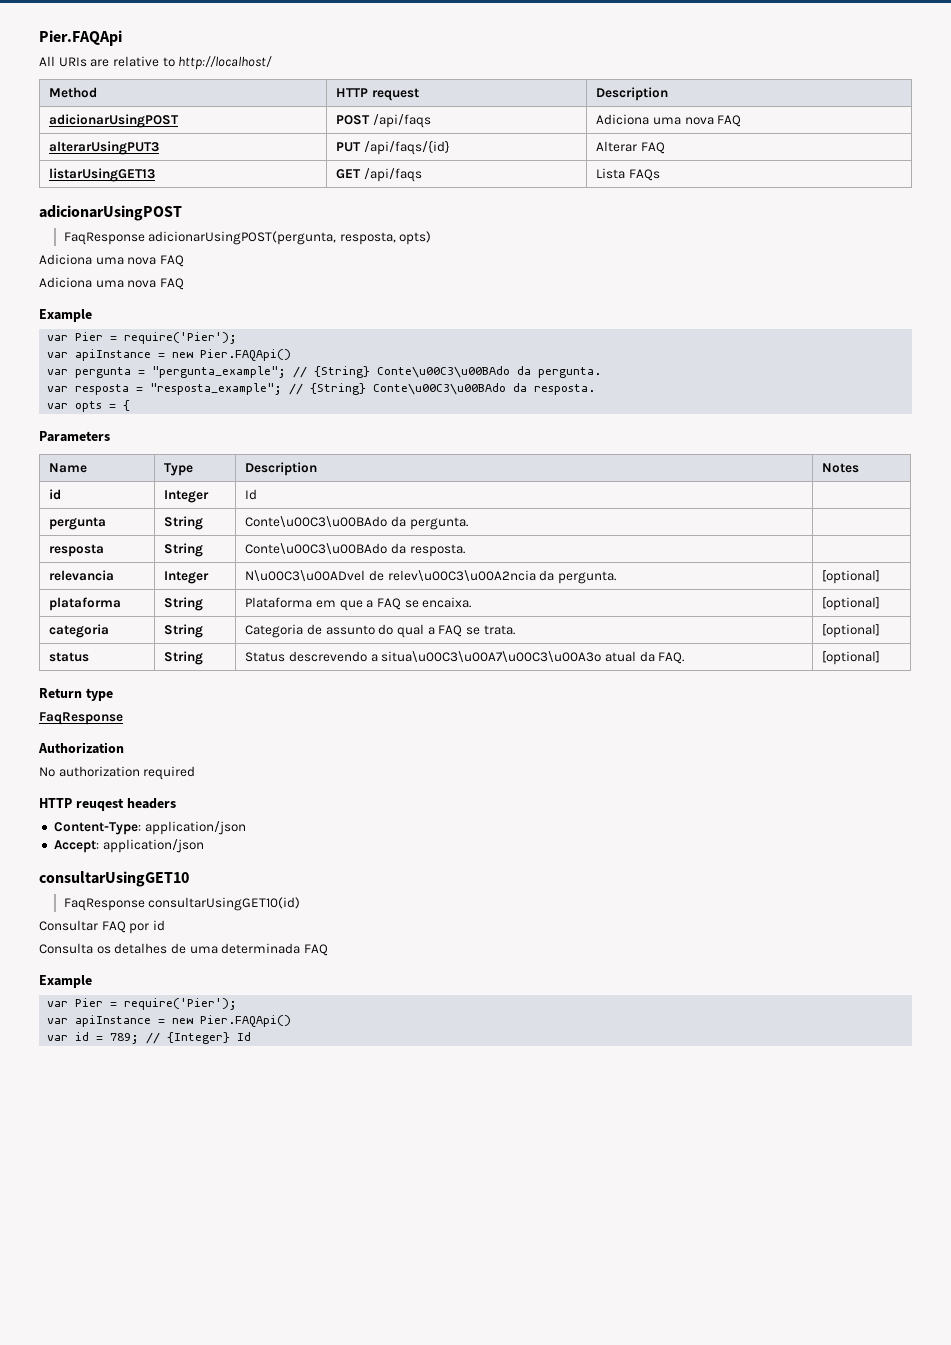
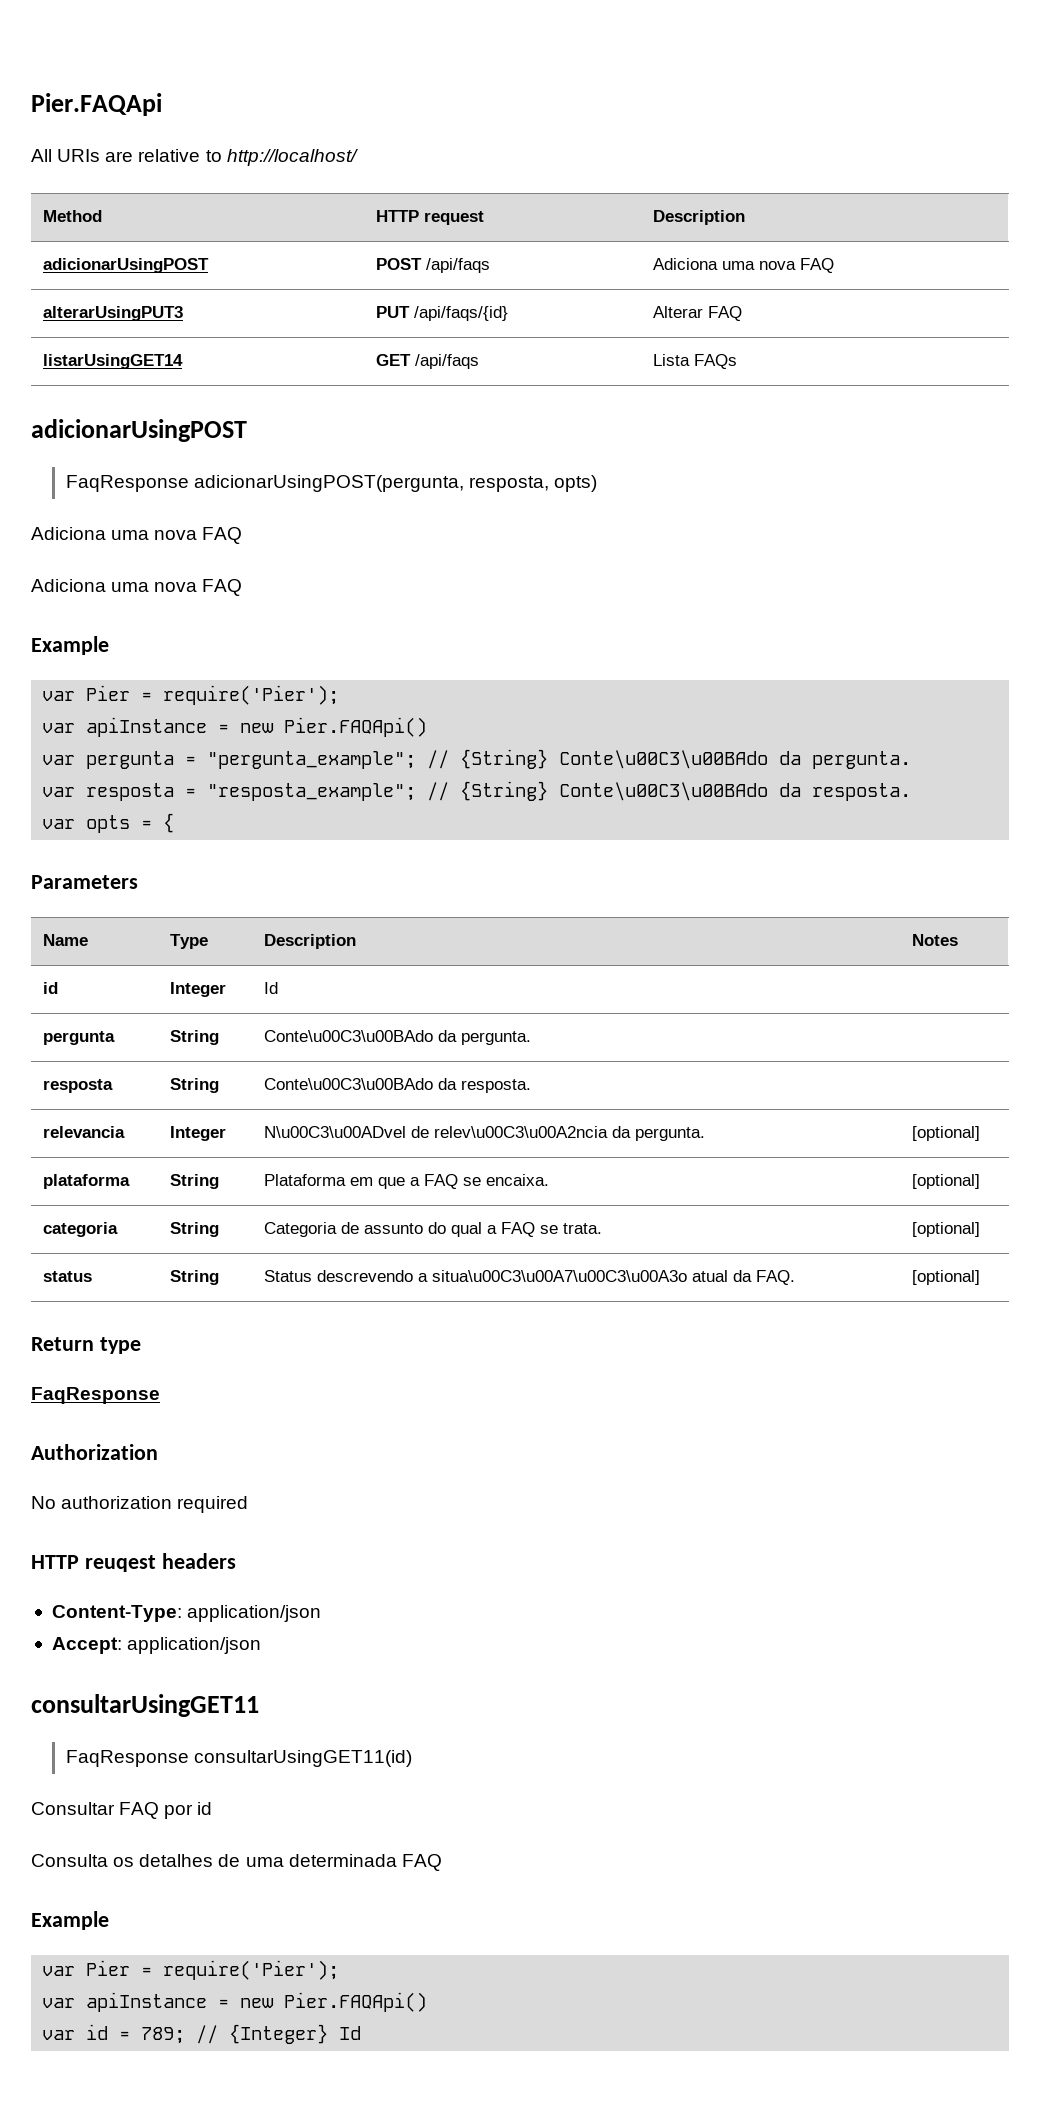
[49,168,156,182] listarUsingGET13 -> [42,354,183,369] listarUsingGET14
[39,871,189,887] [63,897,301,911] consultarUsingGET10 // FaqResponse consultarUsingGET10(id) -> [31,1694,259,1717] [65,1750,412,1767] consultarUsingGET11 // FaqResponse consultarUsingGET11(id)

